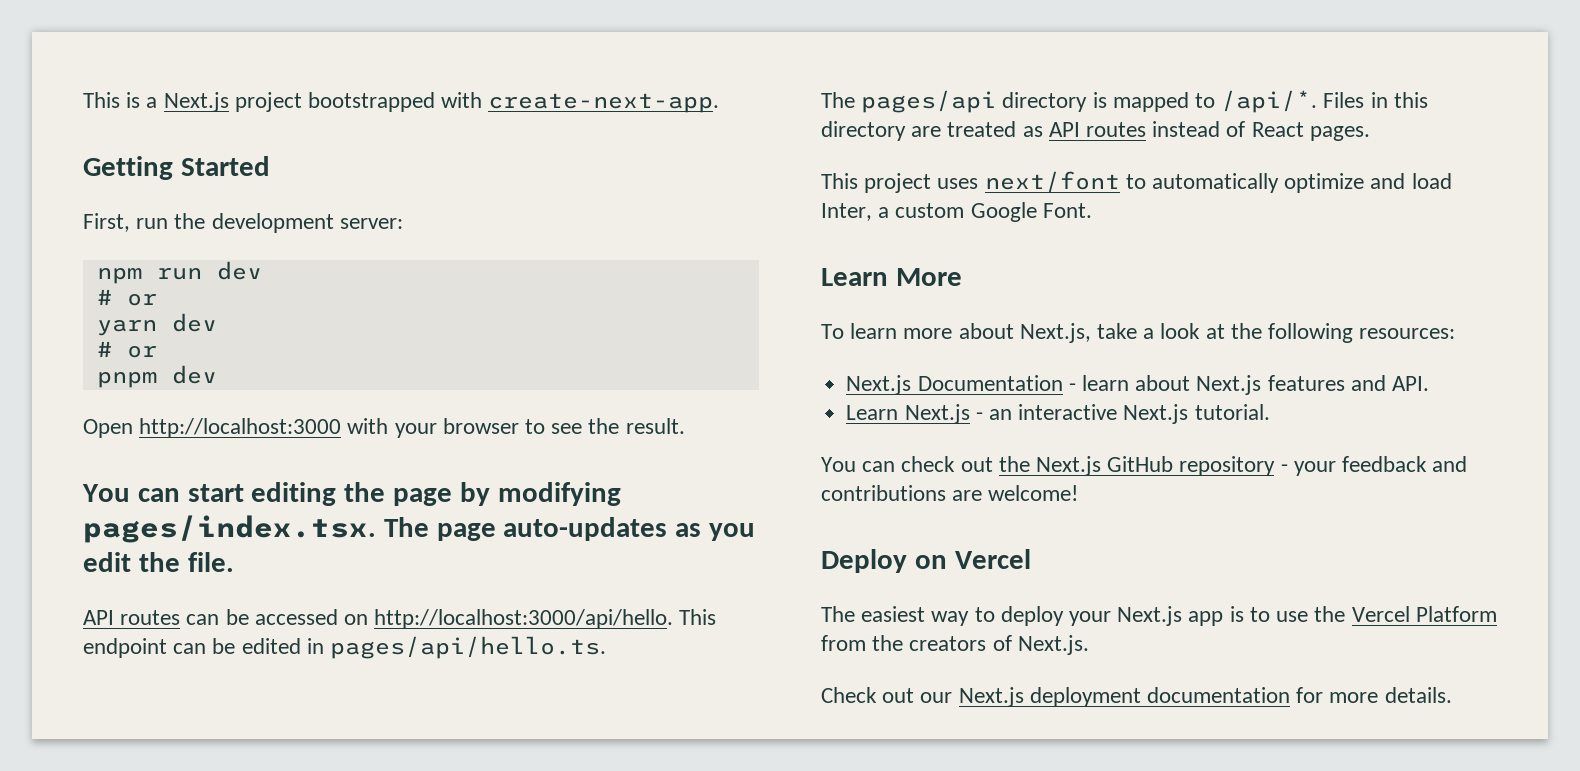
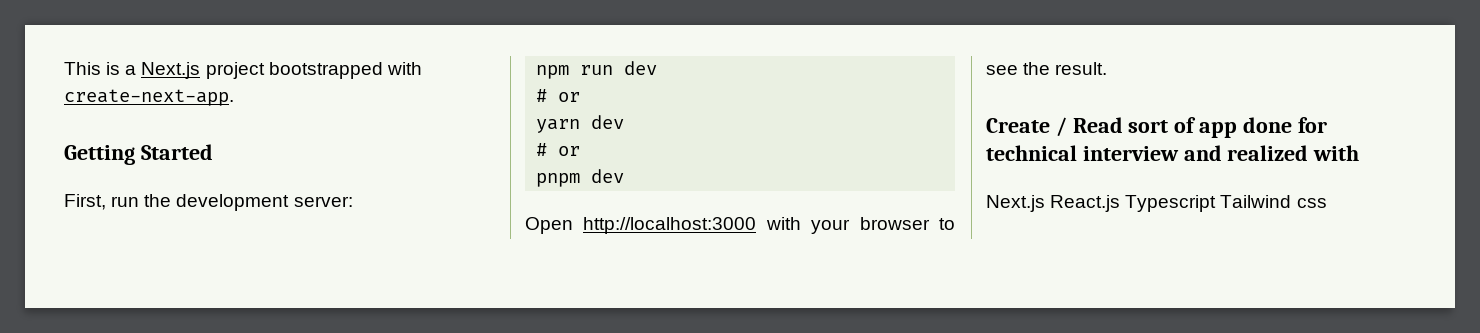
[82,482,621,506] [83,515,756,543] [83,552,234,572] [83,609,717,629] [83,636,607,659] [821,90,1428,113] [821,121,1370,141] [821,171,1452,193] [821,202,1092,222] [821,268,962,286] [821,323,1456,343] [846,375,1429,395] [846,404,1270,424] [821,456,1468,476] [821,485,1079,501] [821,549,1031,573] [821,606,1497,626] [821,635,1089,655] [821,687,1452,707] You can start editing the page by modifying pages/index.tsx. The page auto-updates as you edit the file. // API routes can be accessed on http://localhost:3000/api/hello. This endpoint can be edited in pages/api/hello.ts. // The pages/api directory is mapped to /api/*. Files in this directory are treated as API routes instead of React pages. // This project uses next/font to automatically optimize and load Inter, a custom Google Font. // Learn More // To learn more about Next.js, take a look at the following resources: // Next.js Documentation - learn about Next.js features and API. // Learn Next.js - an interactive Next.js tutorial. // You can check out the Next.js GitHub repository - your feedback and contributions are welcome! // Deploy on Vercel // The easiest way to deploy your Next.js app is to use the Vercel Platform from the creators of Next.js. // Check out our Next.js deployment documentation for more details. -> [986,117,1327,138] [986,145,1360,161] [986,195,1327,212] Create / Read sort of app done for technical interview and realized with // Next.js React.js Typescript Tailwind css

